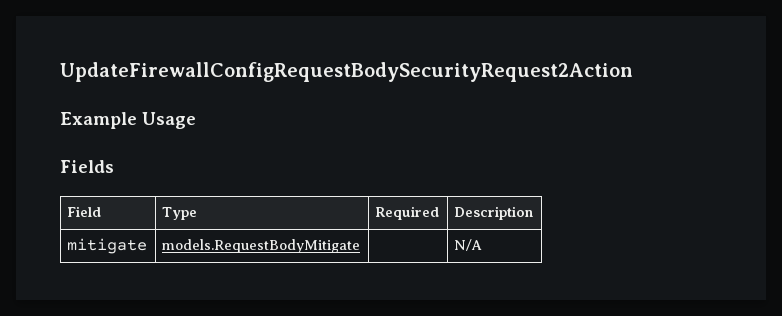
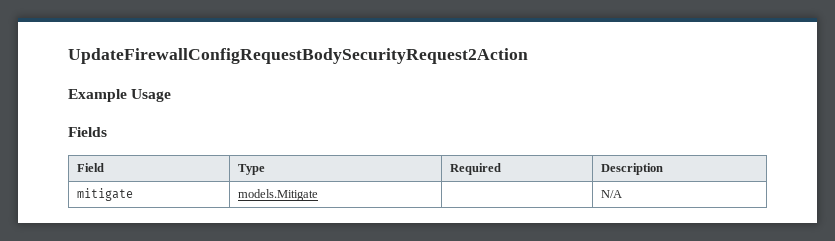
[162,239,361,253] models.RequestBodyMitigate -> [238,189,319,201] models.Mitigate

